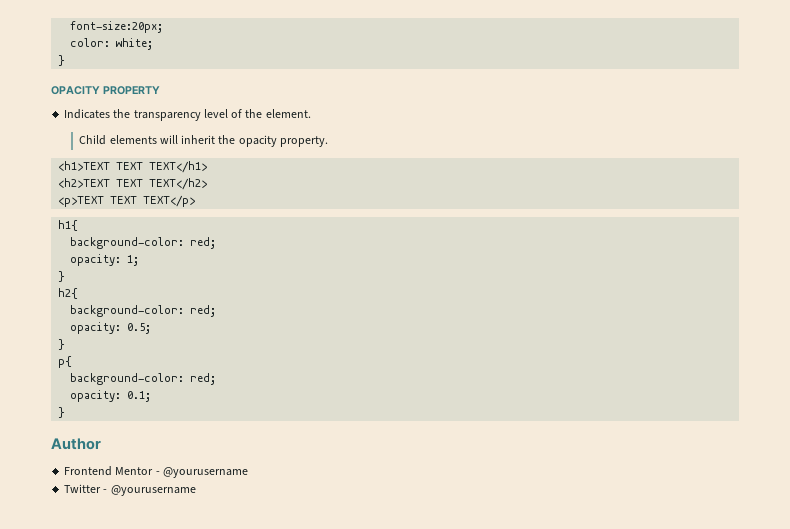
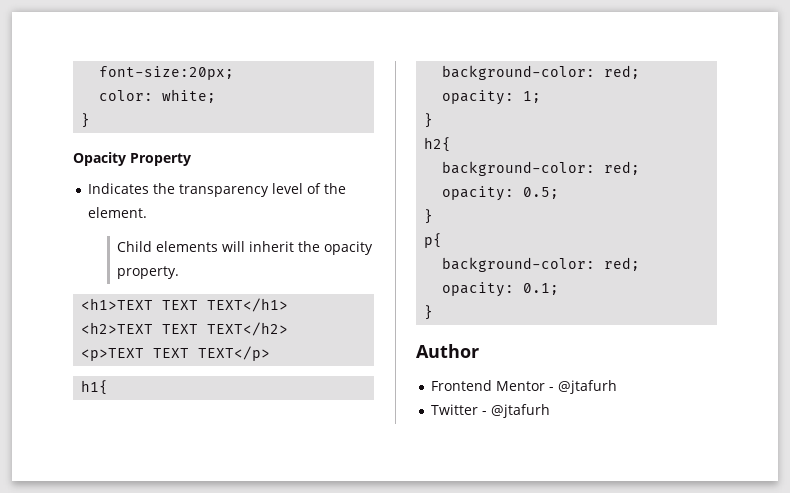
[51,86,160,95] OPACITY PROPERTY -> [73,152,191,166] Opacity Property
[162,467,248,478] @yourusername -> [558,380,618,394] @jtafurh
[110,485,196,496] @yourusername -> [491,404,551,418] @jtafurh

